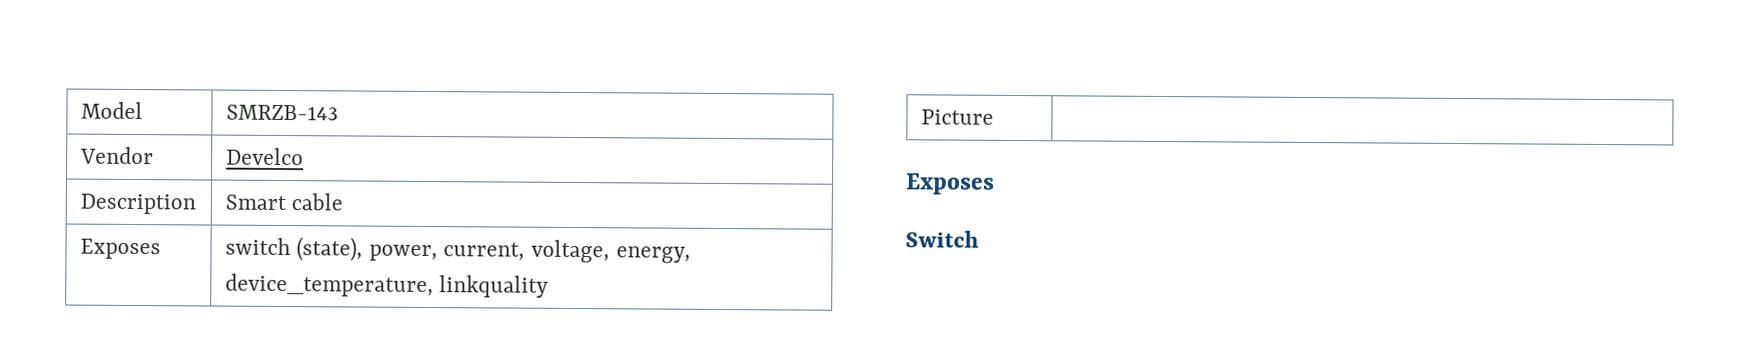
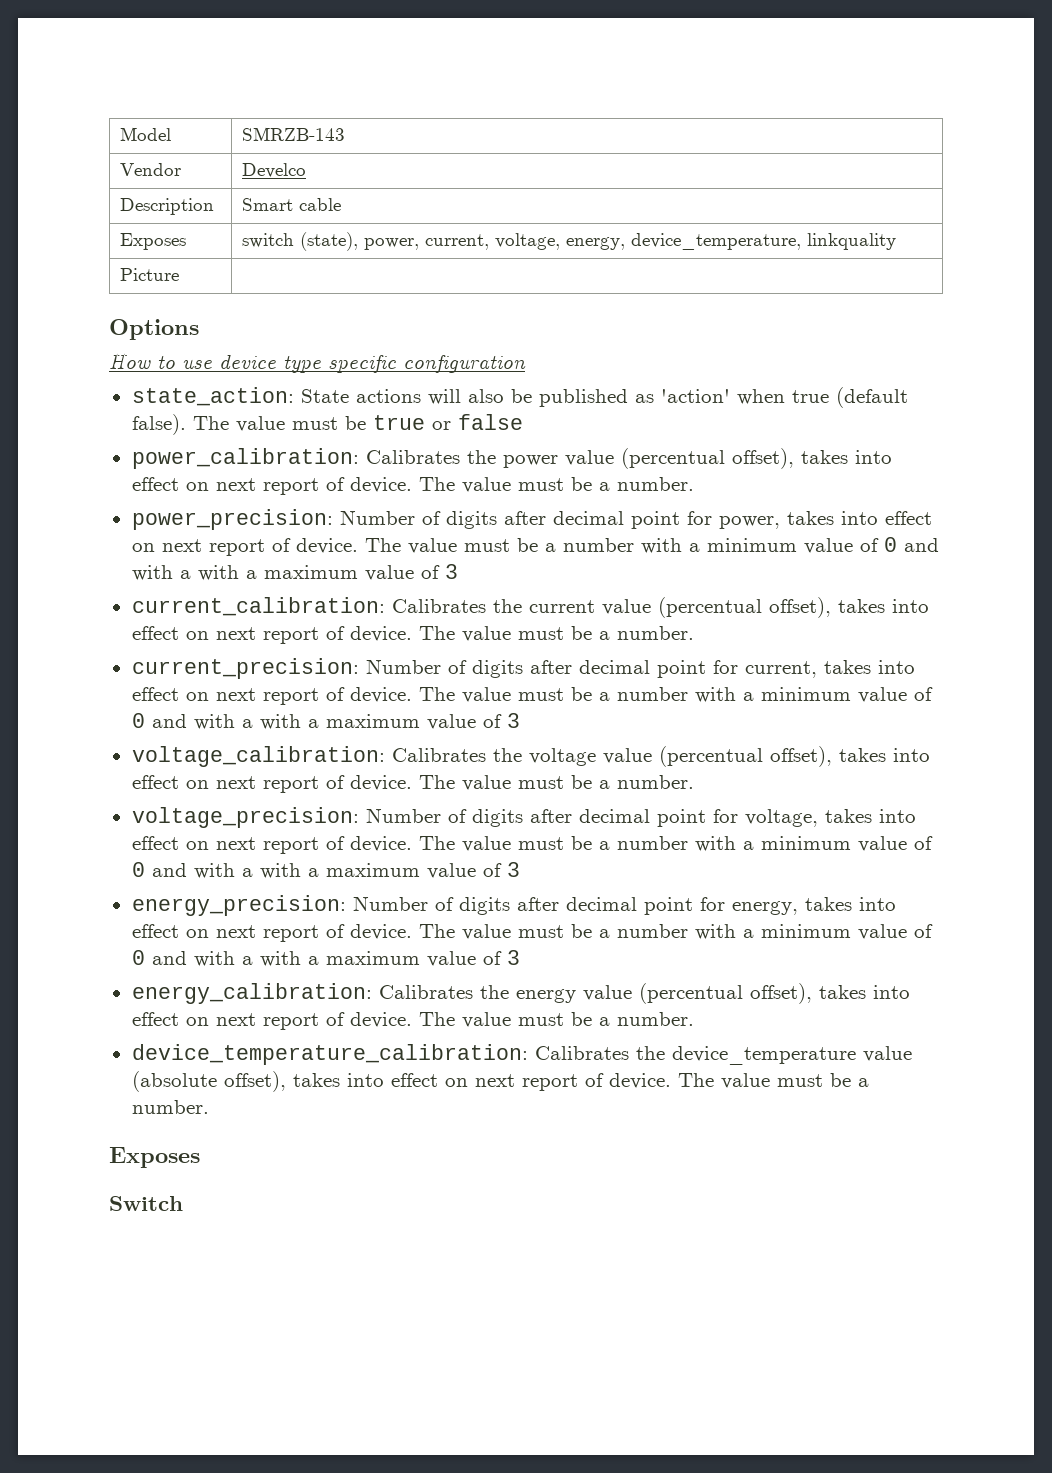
(994, 117) none -> [109,319,199,340] [109,353,526,373] [131,387,908,408] [131,414,523,435] [131,448,892,469] [131,477,694,495] [131,509,932,530] [131,537,939,556] [131,564,458,581] [131,597,929,618] [131,626,694,644] [131,658,915,679] [131,687,933,705] [131,713,520,730] [131,746,930,767] [131,775,694,793] [131,807,916,828] [131,836,933,854] [131,862,520,879] [131,895,896,916] [131,924,933,942] [131,950,520,967] [131,983,910,1004] [131,1012,694,1030] [131,1044,912,1065] [131,1071,869,1092] [131,1100,209,1114] // Options // How to use device type specific configuration // state_action: State actions will also be published as 'action' when true (default false). The value must be true or false // power_calibration: Calibrates the power value (percentual offset), takes into effect on next report of device. The value must be a number. // power_precision: Number of digits after decimal point for power, takes into effect on next report of device. The value must be a number with a minimum value of 0 and with a with a maximum value of 3 // current_calibration: Calibrates the current value (percentual offset), takes into effect on next report of device. The value must be a number. // current_precision: Number of digits after decimal point for current, takes into effect on next report of device. The value must be a number with a minimum value of 0 and with a with a maximum value of 3 // voltage_calibration: Calibrates the voltage value (percentual offset), takes into effect on next report of device. The value must be a number. // voltage_precision: Number of digits after decimal point for voltage, takes into effect on next report of device. The value must be a number with a minimum value of 0 and with a with a maximum value of 3 // energy_precision: Number of digits after decimal point for energy, takes into effect on next report of device. The value must be a number with a minimum value of 0 and with a with a maximum value of 3 // energy_calibration: Calibrates the energy value (percentual offset), takes into effect on next report of device. The value must be a number. // device_temperature_calibration: Calibrates the device_temperature value (absolute offset), takes into effect on next report of device. The value must be a number.

